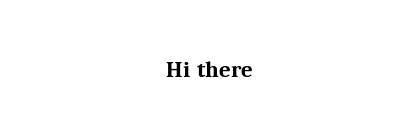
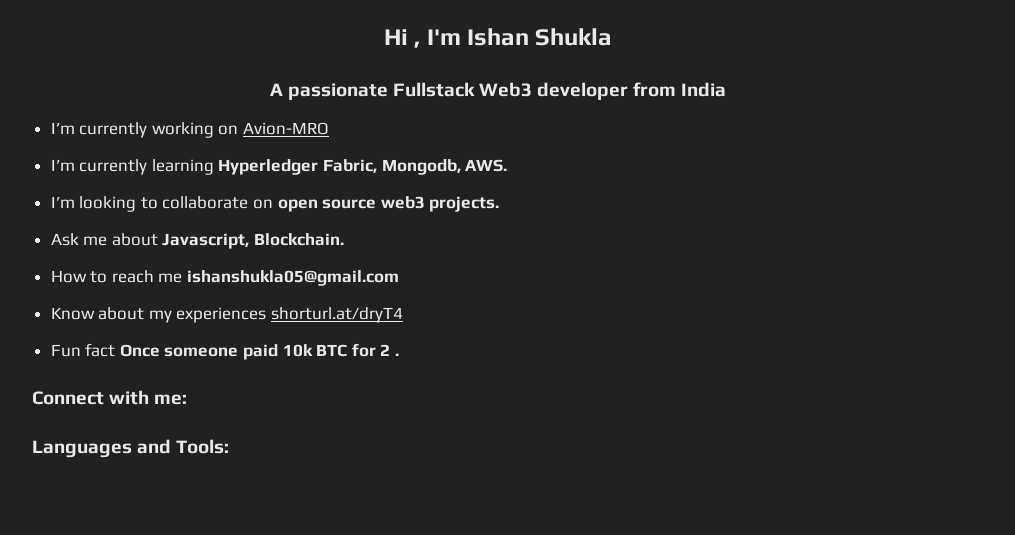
[196,61,253,77] there -> [414,28,613,48] [269,82,727,100] [50,122,330,138] [50,159,508,175] [50,196,500,212] [50,233,345,249] [50,270,400,286] [50,307,404,323] [50,343,400,360] [32,390,188,405] [32,439,230,458] , I'm Ishan Shukla // A passionate Fullstack Web3 developer from India // I’m currently working on Avion-MRO // I’m currently learning Hyperledger Fabric, Mongodb, AWS. // I’m looking to collaborate on open source web3 projects. // Ask me about Javascript, Blockchain. // How to reach me ishanshukla05@gmail.com // Know about my experiences shorturl.at/dryT4 // Fun fact Once someone paid 10k BTC for 2 . // Connect with me: // Languages and Tools:

